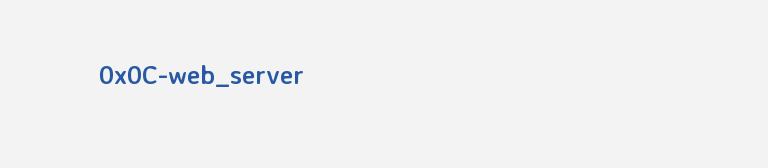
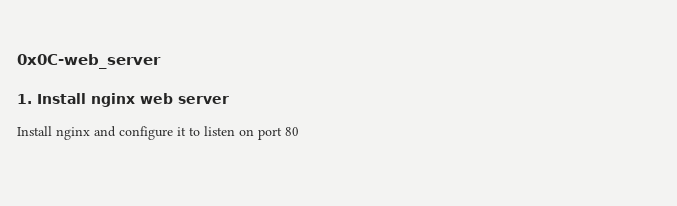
(304, 76) none -> [17,93,229,107] [17,126,299,140] // 1. Install nginx web server // Install nginx and configure it to listen on port 80

